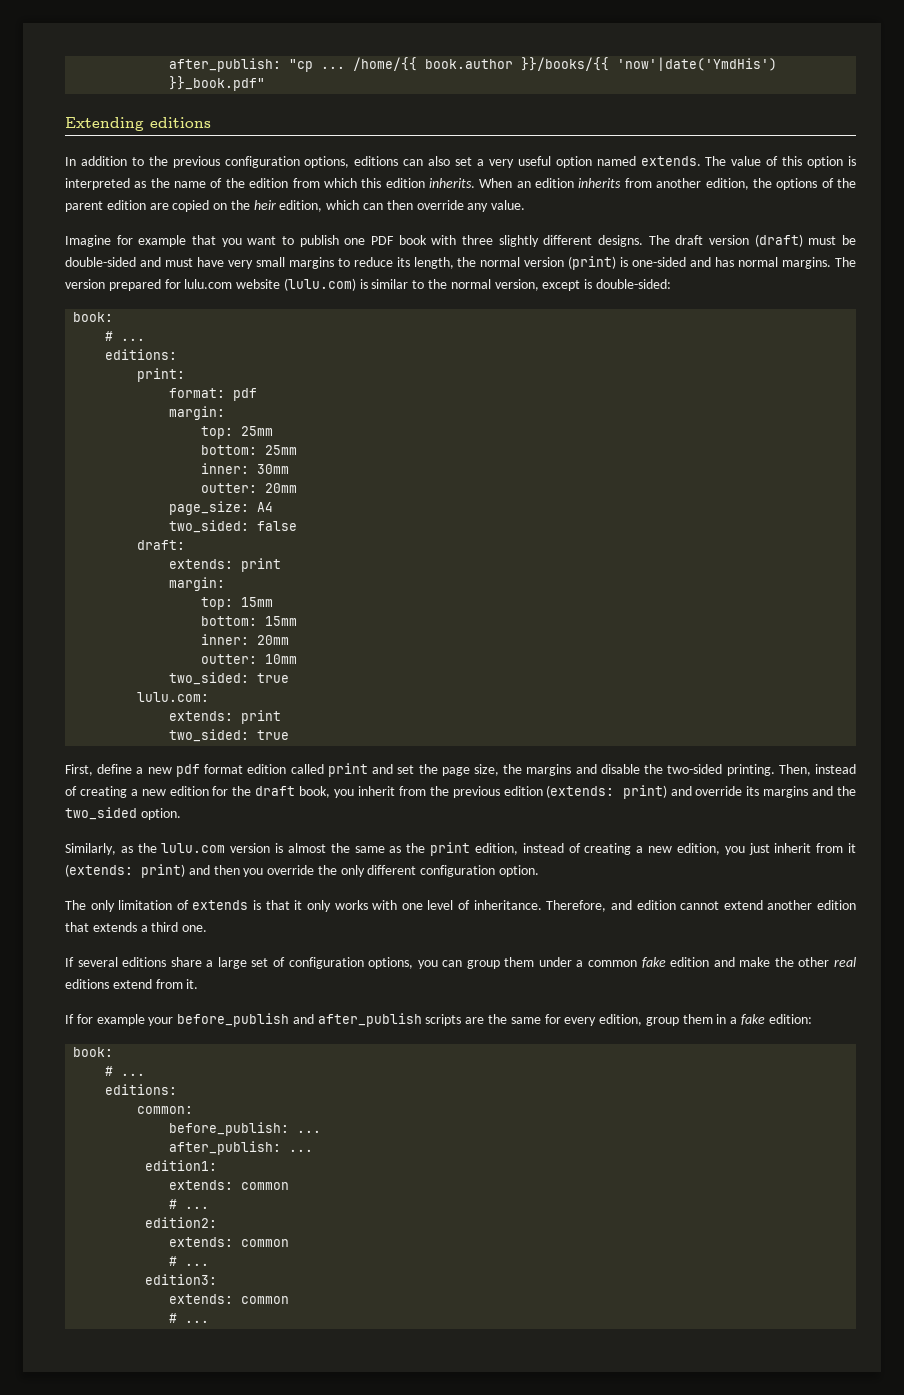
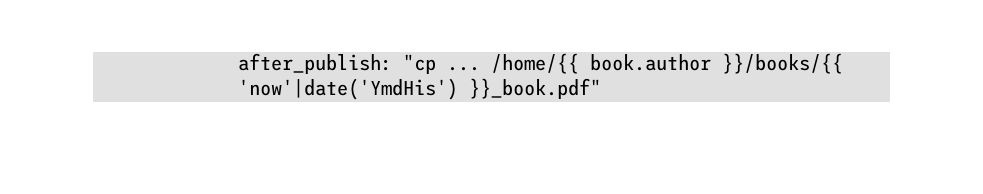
[65,117,211,131] [65,156,856,168] [65,178,857,190] [65,200,526,212] [65,234,856,247] [65,256,857,270] [65,278,671,291] [73,312,114,322] [105,331,146,341] [105,349,178,360] [137,368,186,382] [169,388,258,401] [169,406,226,420] [201,426,274,439] [201,445,298,455] [201,463,290,474] [201,483,298,493] [169,501,274,515] [169,520,298,533] [137,540,186,550] [169,558,282,572] [169,577,226,591] [201,597,274,610] [201,616,298,626] [201,634,290,645] [201,654,298,664] [169,672,290,685] [137,692,210,702] [169,710,282,724] [169,729,290,742] [65,763,857,777] [65,785,857,799] [65,807,181,820] [65,842,857,856] [65,864,540,878] [65,900,856,912] [65,922,208,932] [65,957,857,969] [65,979,199,989] [65,1013,812,1027] [73,1047,114,1057] [105,1066,146,1076] [105,1084,178,1095] [137,1106,194,1114] [169,1122,322,1136] [169,1141,314,1155] [145,1160,218,1171] [169,1180,290,1190] [169,1199,210,1209] [145,1217,218,1228] [169,1237,290,1247] [169,1256,210,1266] [145,1274,218,1285] [169,1294,290,1304] [169,1313,210,1323] // Extending editions // In addition to the previous configuration options, editions can also set a very useful option named extends. The value of this option is interpreted as the name of the edition from which this edition inherits. When an edition inherits from another edition, the options of the parent edition are copied on the heir edition, which can then override any value. // Imagine for example that you want to publish one PDF book with three slightly different designs. The draft version (draft) must be double-sided and must have very small margins to reduce its length, the normal version (print) is one-sided and has normal margins. The version prepared for lulu.com website (lulu.com) is similar to the normal version, except is double-sided: // book: // # ... // editions: // print: // format: pdf // margin: // top: 25mm // bottom: 25mm // inner: 30mm // outter: 20mm // page_size: A4 // two_sided: false // draft: // extends: print // margin: // top: 15mm // bottom: 15mm // inner: 20mm // outter: 10mm // two_sided: true // lulu.com: // extends: print // two_sided: true // First, define a new pdf format edition called print and set the page size, the margins and disable the two-sided printing. Then, instead of creating a new edition for the draft book, you inherit from the previous edition (extends: print) and override its margins and the two_sided option. // Similarly, as the lulu.com version is almost the same as the print edition, instead of creating a new edition, you just inherit from it (extends: print) and then you override the only different configuration option. // The only limitation of extends is that it only works with one level of inheritance. Therefore, and edition cannot extend another edition that extends a third one. // If several editions share a large set of configuration options, you can group them under a common fake edition and make the other real editions extend from it. // If for example your before_publish and after_publish scripts are the same for every edition, group them in a fake edition: // book: // # ... // editions: // common: // before_publish: ... // after_publish: ... // edition1: // extends: common // # ... // edition2: // extends: common // # ... // edition3: // extends: common // # ... -> (601, 88) none

